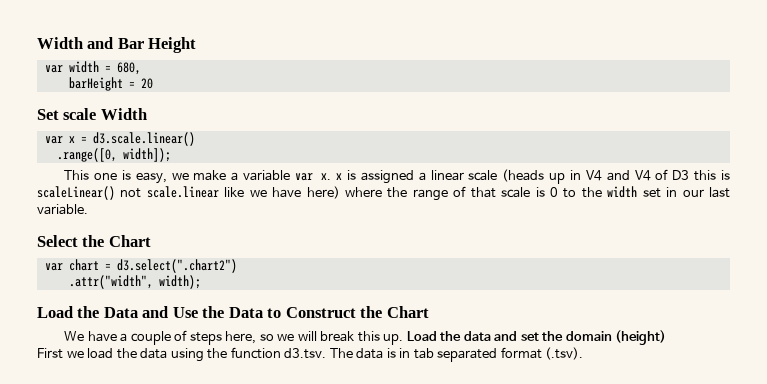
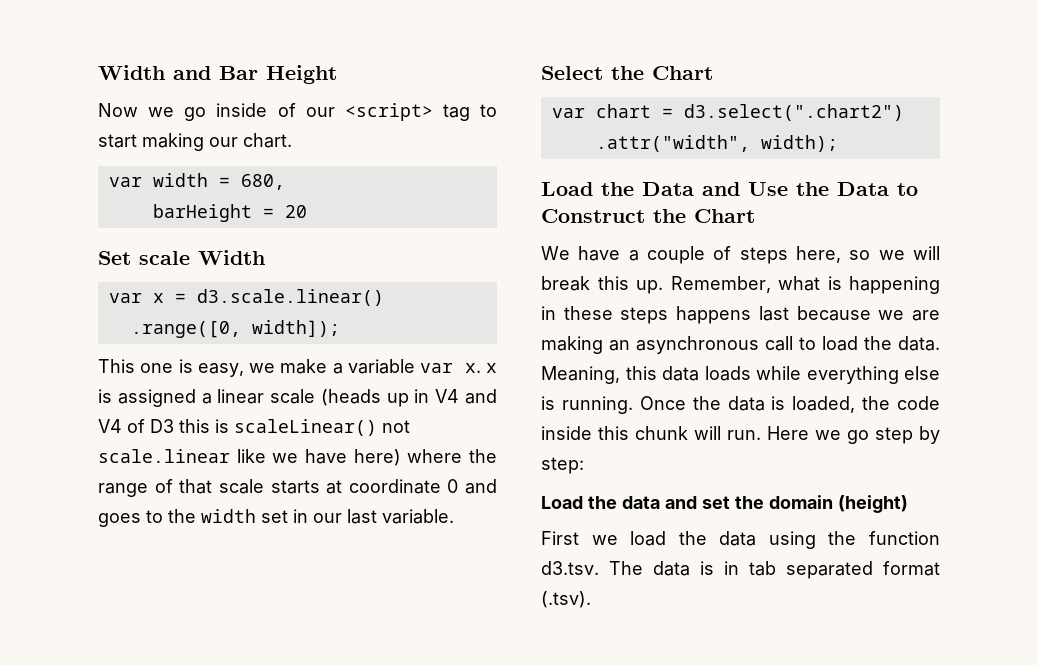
(197, 45) none -> [98,103,497,121] [98,133,292,151] // Now we go inside of our <script> tag to start making our chart.
[535,187,559,197] is 0 -> [270,479,497,494] [98,513,141,527] starts at coordinate 0 and goes
(404, 339) none -> [670,276,940,294] [541,306,940,324] [541,336,940,354] [541,366,940,384] [541,396,940,414] [541,426,940,444] [541,457,584,474] Remember, what is happening in these steps happens last because we are making an asynchronous call to load the data. Meaning, this data loads while everything else is running. Once the data is loaded, the code inside this chunk will run. Here we go step by step: //

